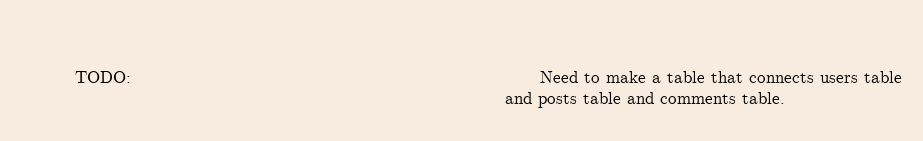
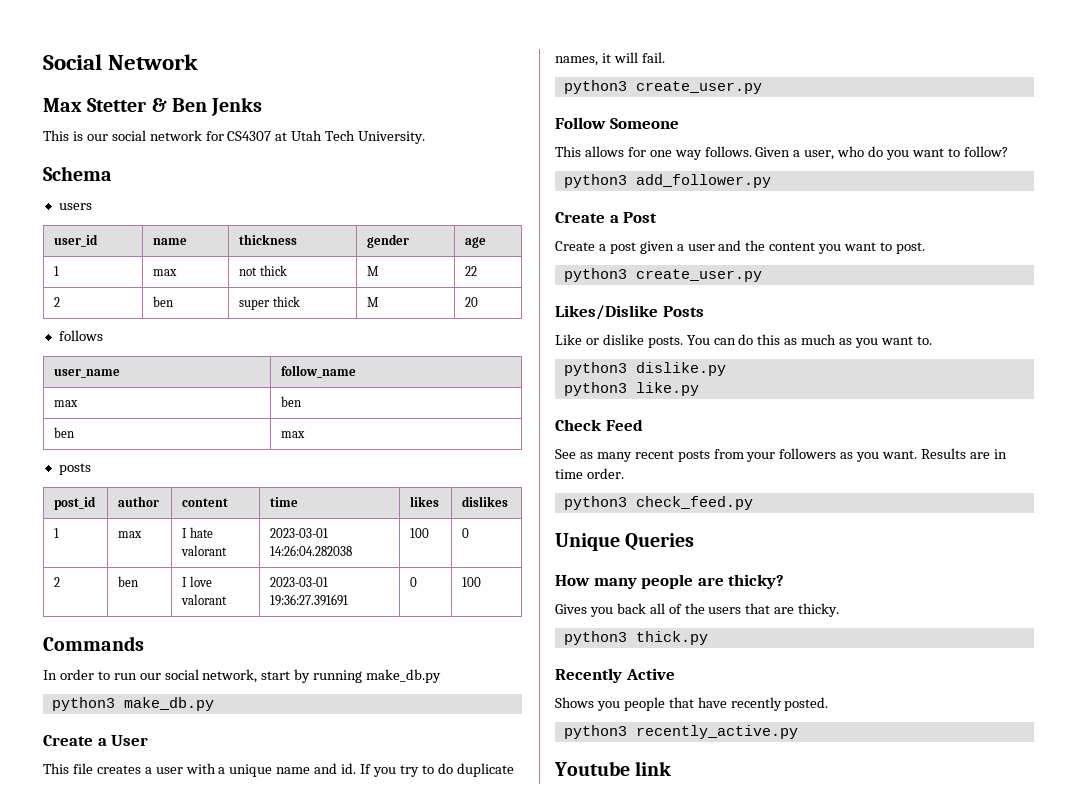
[75,71,131,83] [539,71,902,83] [505,92,785,108] TODO: // Need to make a table that connects users table and posts table and comments table. -> [43,54,199,70] [43,97,263,116] [43,130,426,144] [43,166,112,181] [58,203,92,210] [54,234,99,247] [153,238,188,245] [239,234,298,245] [367,234,410,248] [465,237,487,248] [54,266,60,276] [153,269,178,276] [239,265,287,276] [367,266,380,276] [465,266,478,276] [54,297,61,307] [153,296,174,307] [239,296,300,310] [367,297,380,307] [465,297,479,307] [58,330,103,341] [54,368,121,378] [281,365,357,378] [54,400,79,407] [281,396,302,407] [54,427,75,438] [281,431,306,438] [58,463,91,475] [54,496,97,510] [118,496,160,507] [182,498,229,507] [270,497,299,507] [410,496,440,507] [462,496,509,507] [54,528,60,538] [118,531,143,538] [182,527,213,538] [181,545,228,556] [270,528,329,538] [270,545,353,556] [410,528,430,538] [462,528,470,538] [54,577,61,587] [118,576,139,587] [182,576,212,587] [181,594,228,605] [270,577,329,587] [270,594,349,606] [410,577,418,587] [462,577,482,587] [43,636,144,651] [43,669,442,683] [51,697,214,711] [43,735,149,746] [43,763,514,777] [555,52,665,66] [563,80,762,94] [555,117,679,129] [555,146,1008,160] [563,174,771,188] [555,212,658,223] [555,240,925,254] [563,268,762,282] [555,305,704,320] [555,334,932,348] [563,362,726,376] [563,382,699,396] [555,419,643,431] [555,448,1007,462] [555,468,624,479] [563,496,753,510] [555,533,695,551] [555,574,785,589] [555,603,840,617] [563,631,708,645] [555,668,675,683] [555,697,829,711] [563,725,798,739] [554,761,672,776] Social Network // Max Stetter & Ben Jenks // This is our social network for CS4307 at Utah Tech University. // Schema // users // user_id | name | thickness | gender | age // 1 | max | not thick | M | 22 // 2 | ben | super thick | M | 20 // follows // user_name | follow_name // max | ben // ben | max // posts // post_id | author | content | time | likes | dislikes // 1 | max | I hate valorant | 2023-03-01 14:26:04.282038 | 100 | 0 // 2 | ben | I love valorant | 2023-03-01 19:36:27.391691 | 0 | 100 // Commands // In order to run our social network, start by running make_db.py // python3 make_db.py // Create a User // This file creates a user with a unique name and id. If you try to do duplicate names, it will fail. // python3 create_user.py // Follow Someone // This allows for one way follows. Given a user, who do you want to follow? // python3 add_follower.py // Create a Post // Create a post given a user and the content you want to post. // python3 create_user.py // Likes/Dislike Posts // Like or dislike posts. You can do this as much as you want to. // python3 dislike.py // python3 like.py // Check Feed // See as many recent posts from your followers as you want. Results are in time order. // python3 check_feed.py // Unique Queries // How many people are thicky? // Gives you back all of the users that are thicky. // python3 thick.py // Recently Active // Shows you people that have recently posted. // python3 recently_active.py // Youtube link

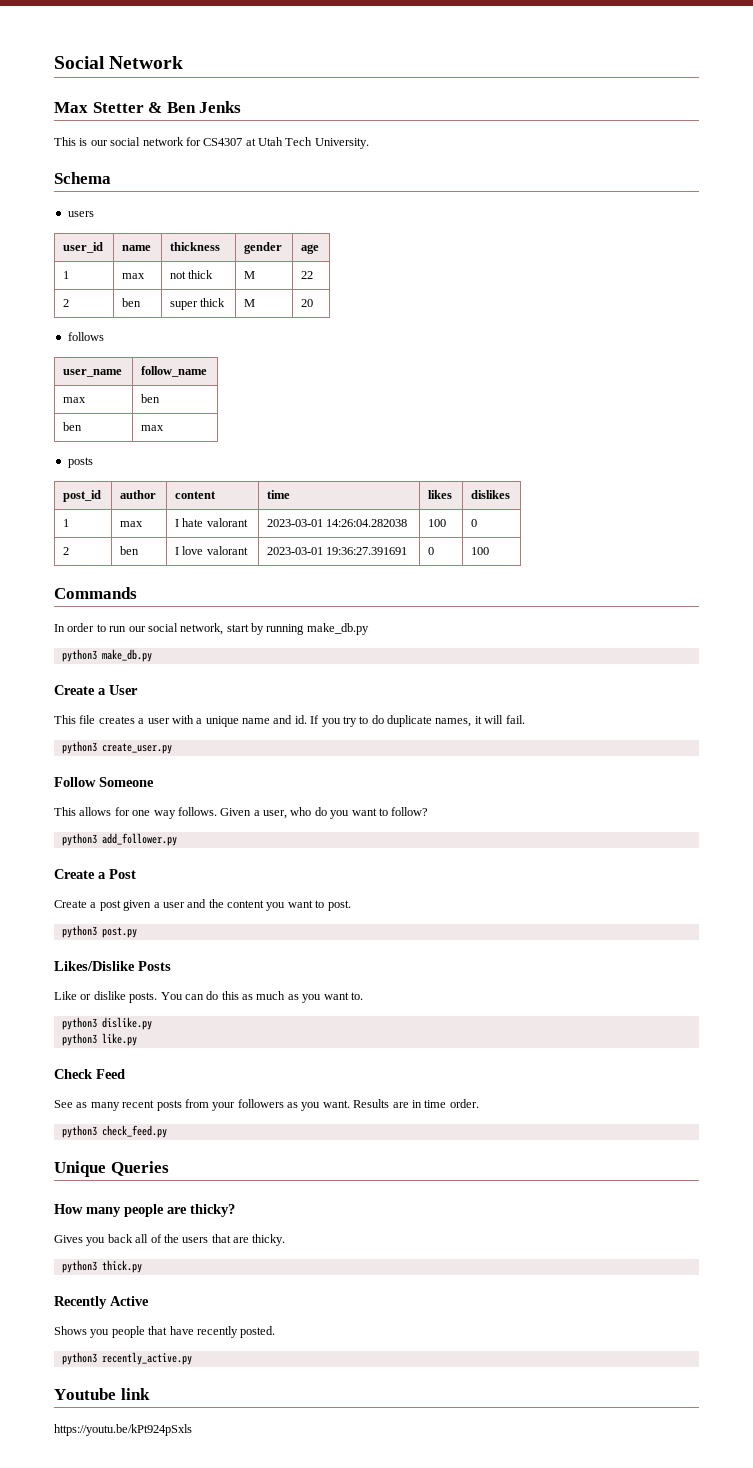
[635,269,762,282] create_user.py -> [101,927,137,938] post.py
(672, 768) none -> [54,1424,192,1436] // https://youtu.be/kPt924pSxls

